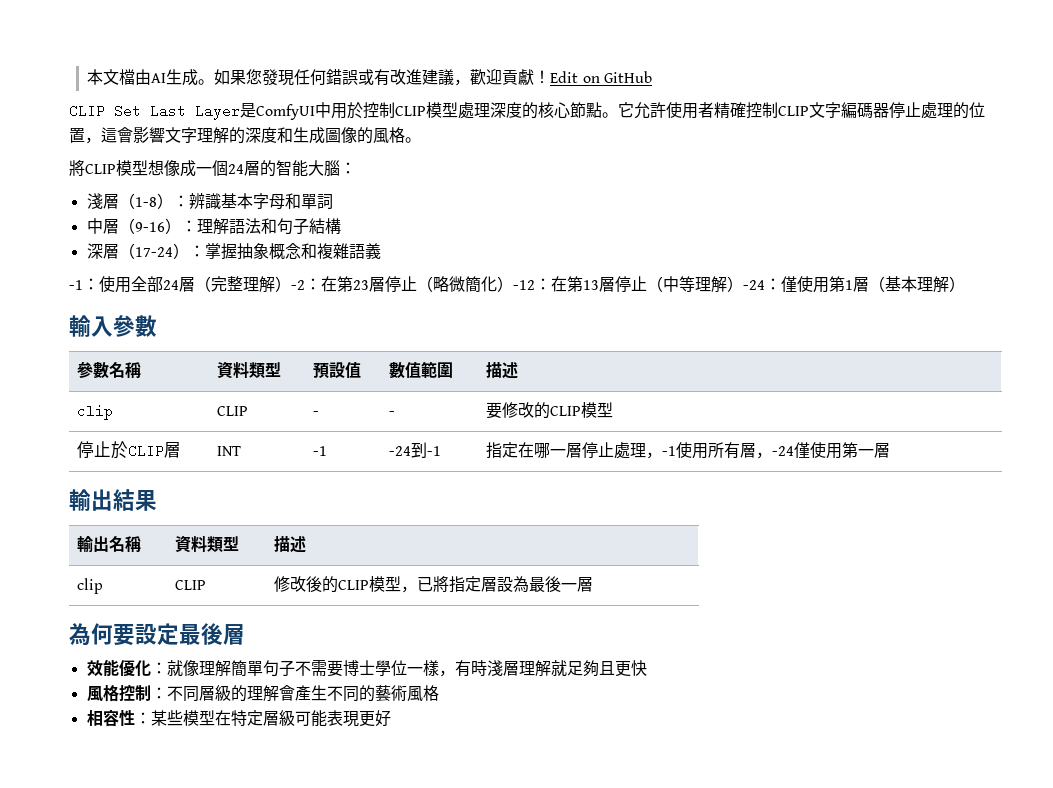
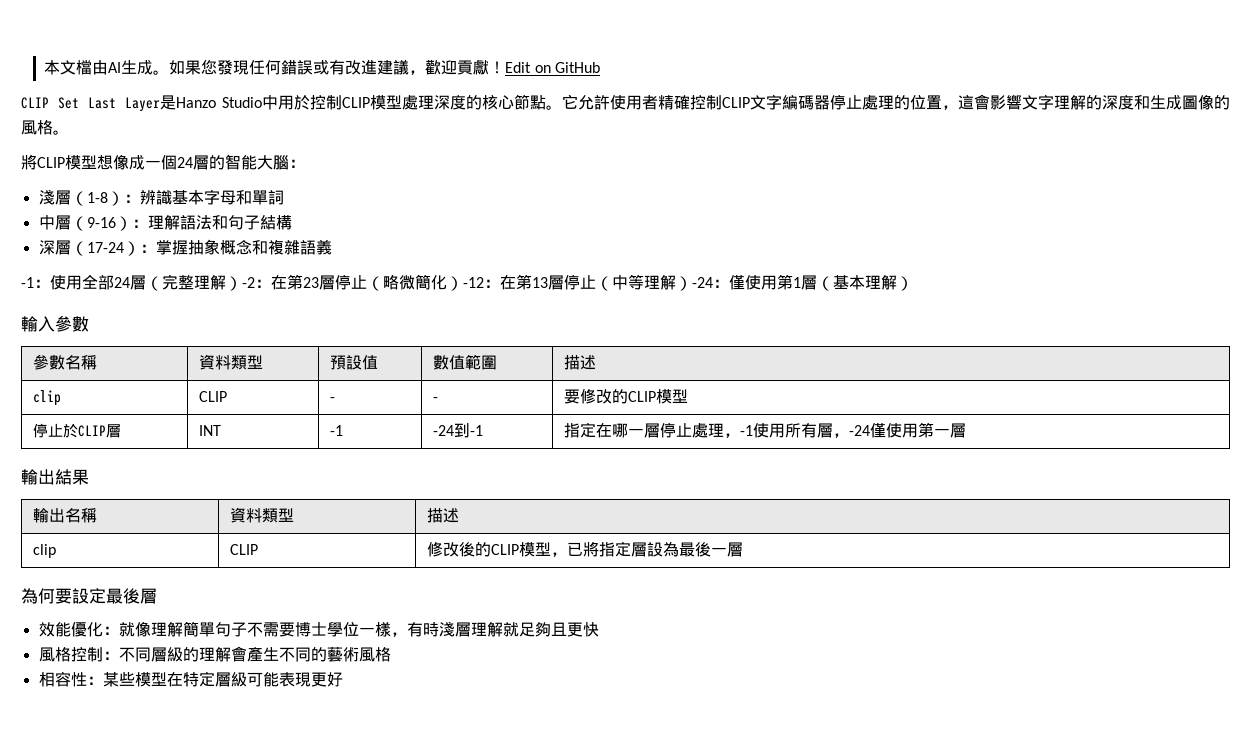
[256,104,315,120] ComfyUI -> [176,97,263,108] Hanzo Studio

